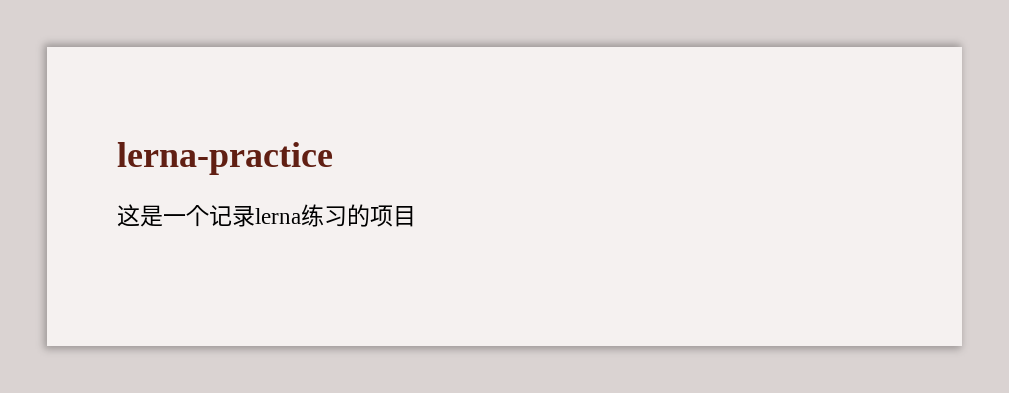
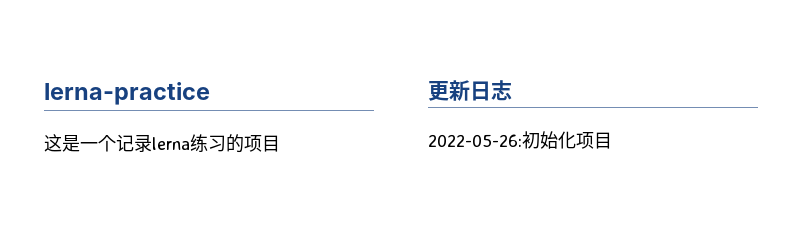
(416, 216) none -> [428,80,512,101] [428,131,612,149] // 更新日志 // 2022-05-26:初始化项目

